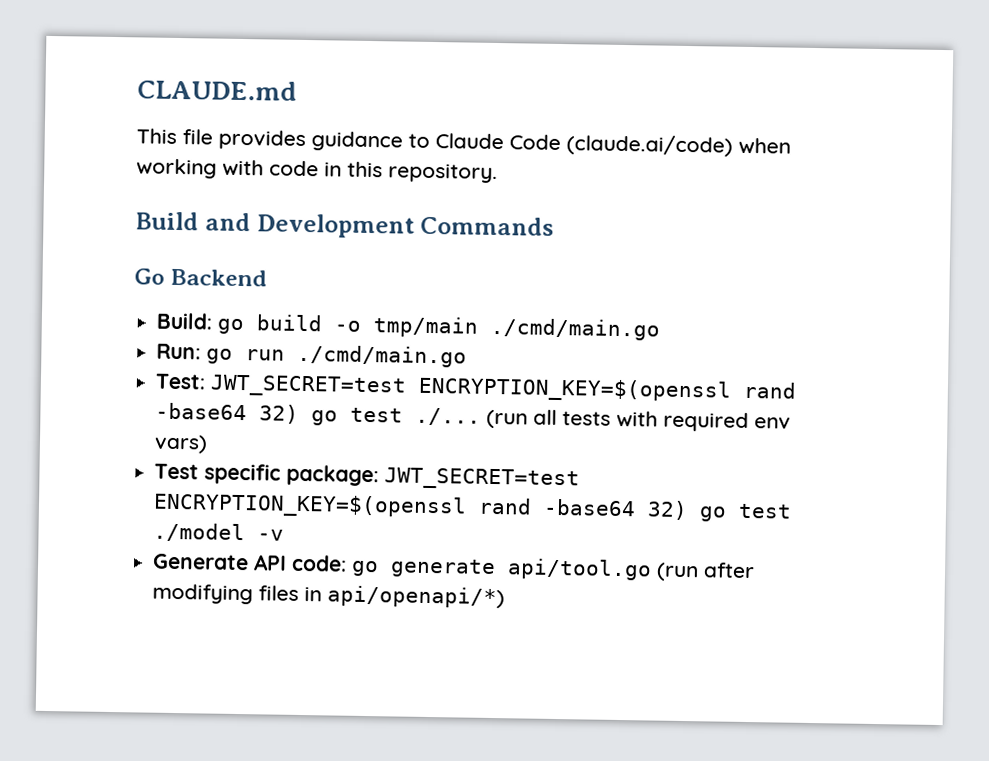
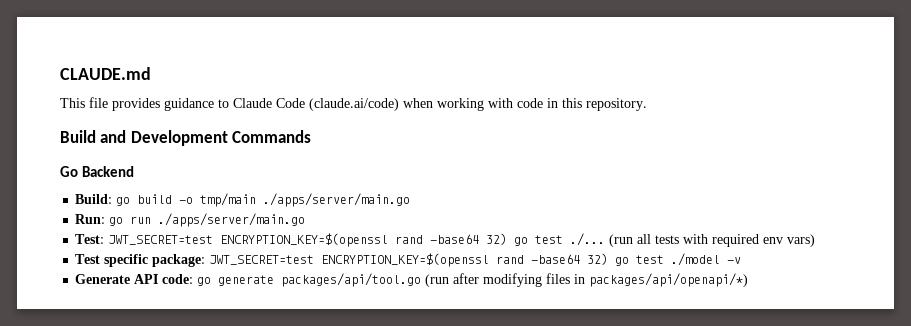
[490,317,661,341] ./cmd/main.go -> [263,193,411,207] ./apps/server/main.go
[297,344,468,368] ./cmd/main.go -> [158,213,306,227] ./apps/server/main.go
[507,558,653,581] api/tool.go -> [281,273,422,287] packages/api/tool.go
[327,585,506,609] api/openapi/*) -> [589,273,749,287] packages/api/openapi/*)

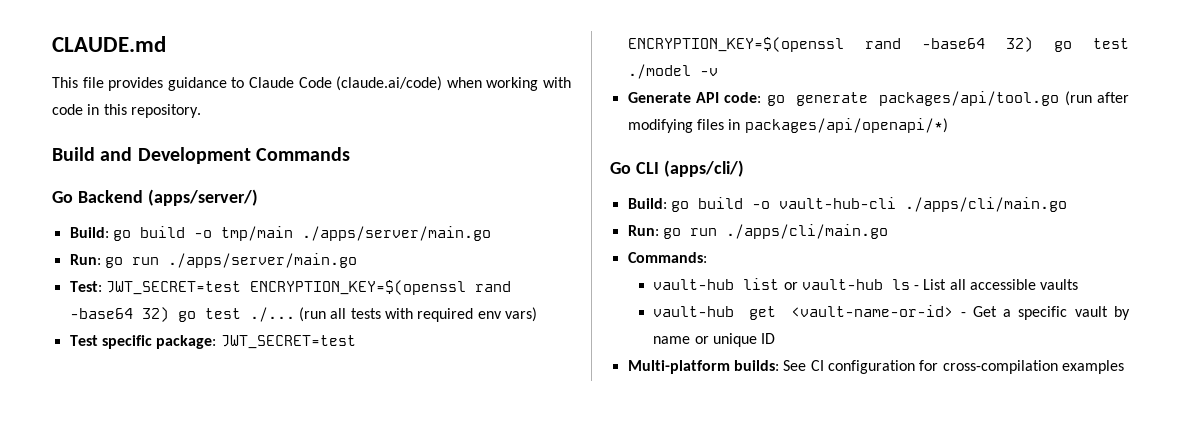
(135, 171) none -> [147,189,258,206] (apps/server/)
(749, 280) none -> [610,160,744,177] [627,197,1067,212] [627,224,888,239] [627,252,707,263] [653,278,1079,290] [653,305,1130,320] [653,333,776,347] [627,360,1124,374] // Go CLI (apps/cli/) // Build: go build -o vault-hub-cli ./apps/cli/main.go // Run: go run ./apps/cli/main.go // Commands: // vault-hub list or vault-hub ls - List all accessible vaults // vault-hub get <vault-name-or-id> - Get a specific vault by name or unique ID // Multi-platform builds: See CI configuration for cross-compilation examples

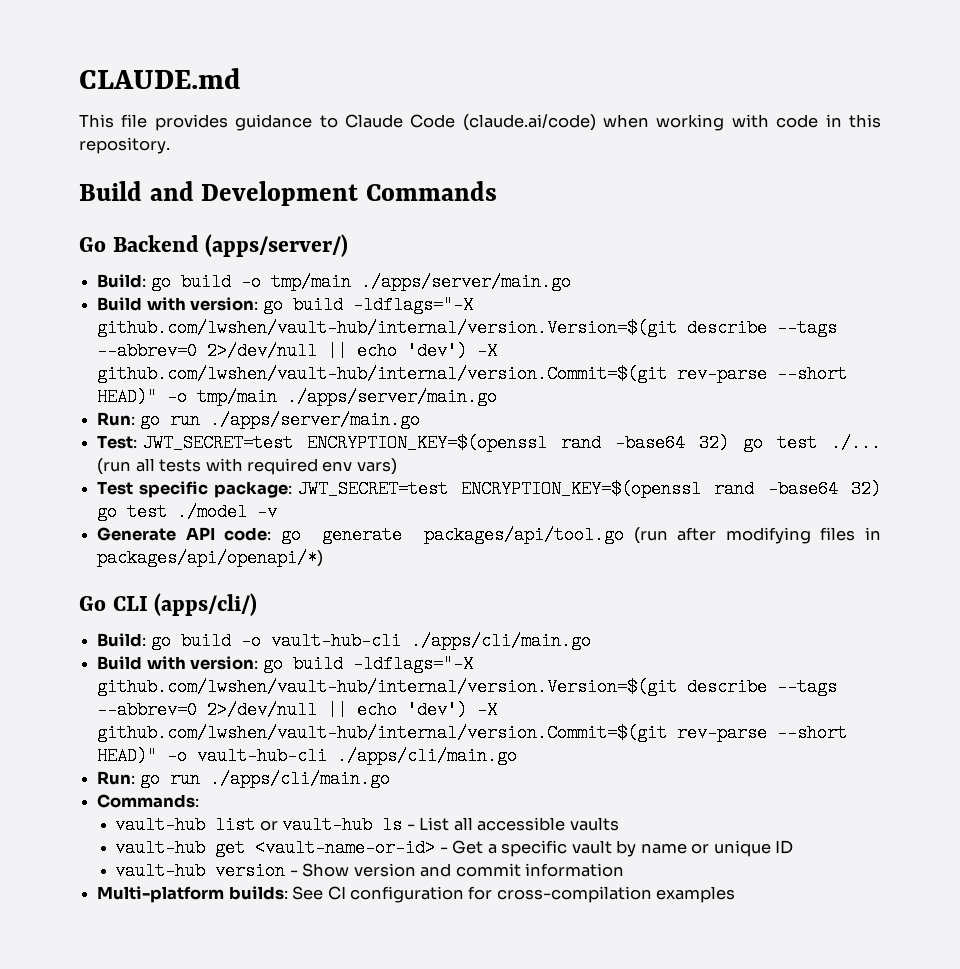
(491, 233) none -> [97,296,473,314] [97,319,838,337] [97,342,498,360] [97,365,848,383] [97,388,498,406] // Build with version: go build -ldflags="-X github.com/lwshen/vault-hub/internal/version.Version=$(git describe --tags --abbrev=0 2>/dev/null || echo 'dev') -X github.com/lwshen/vault-hub/internal/version.Commit=$(git rev-parse --short HEAD)" -o tmp/main ./apps/server/main.go
(1067, 204) none -> [97,655,473,673] [97,678,838,696] [97,701,498,719] [97,724,848,742] [97,747,518,765] // Build with version: go build -ldflags="-X github.com/lwshen/vault-hub/internal/version.Version=$(git describe --tags --abbrev=0 2>/dev/null || echo 'dev') -X github.com/lwshen/vault-hub/internal/version.Commit=$(git rev-parse --short HEAD)" -o vault-hub-cli ./apps/cli/main.go
(776, 338) none -> [115,862,625,880] // vault-hub version - Show version and commit information

